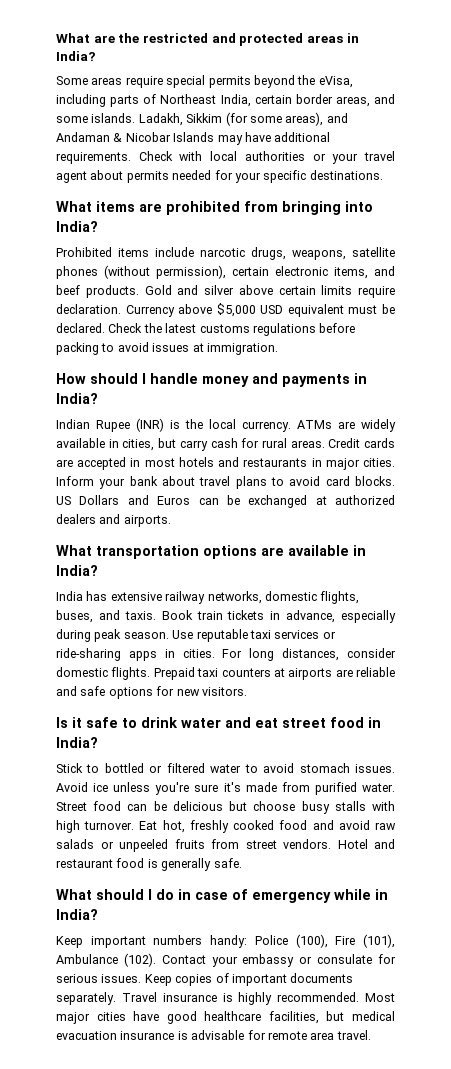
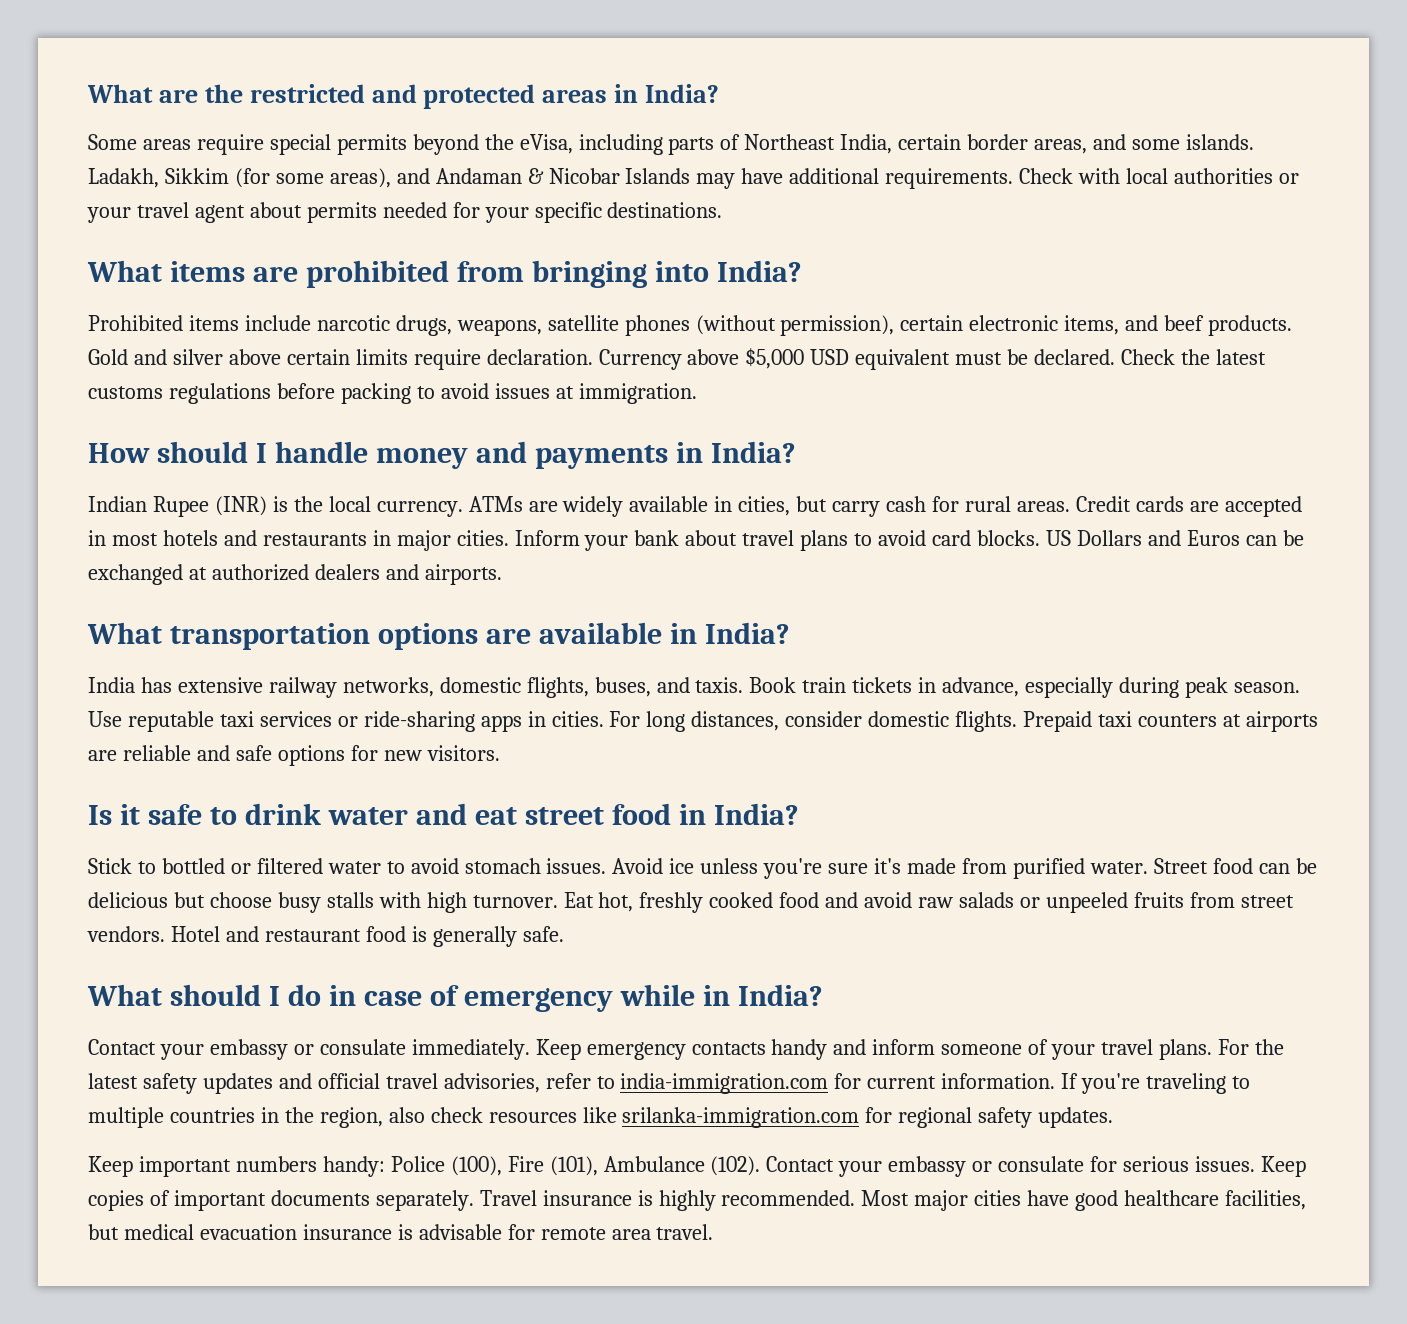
(98, 914) none -> [88,1039,1284,1060] [88,1073,1251,1094] [88,1107,1114,1128] // Contact your embassy or consulate immediately. Keep emergency contacts handy and inform someone of your travel plans. For the latest safety updates and official travel advisories, refer to india-immigration.com for current information. If you're traveling to multiple countries in the region, also check resources like srilanka-immigration.com for regional safety updates.

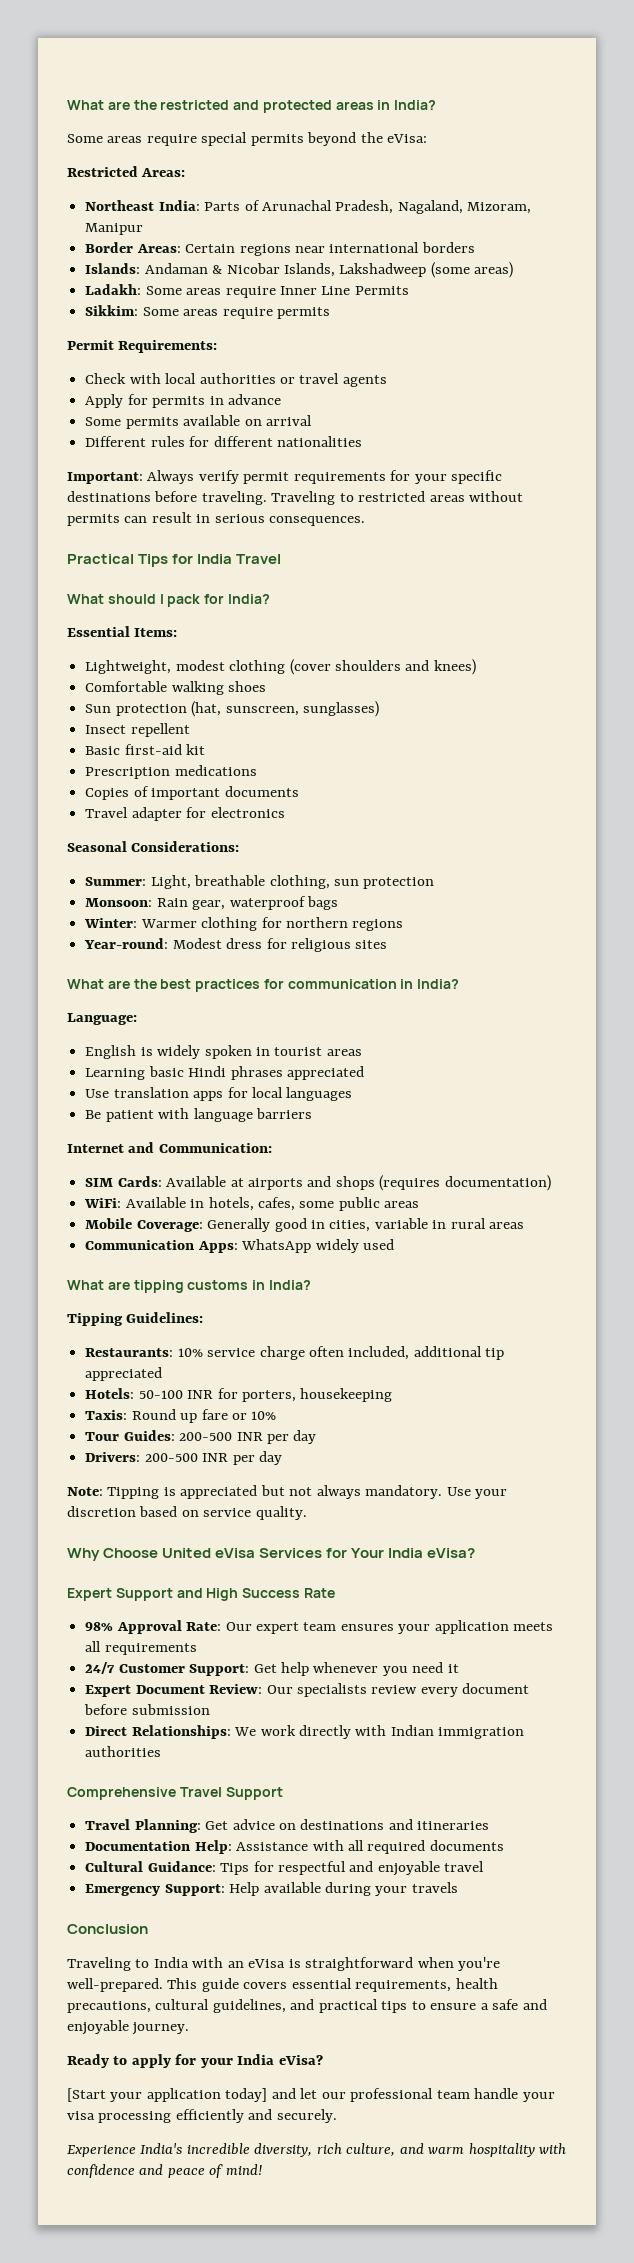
[519,134,1254,155] [88,168,1014,189] eVisa, including parts of Northeast India, certain border areas, and some islands. Ladakh, Sikkim (for some areas), and Andaman & Nicobar Islands may have additional requirements. -> [387,134,428,143] [67,166,186,177] [85,200,532,214] [85,223,144,235] [85,242,475,256] [85,262,514,278] [85,284,409,298] [85,305,330,319] [67,340,218,353] eVisa: // Restricted Areas: // Northeast India: Parts of Arunachal Pradesh, Nagaland, Mizoram, Manipur // Border Areas: Certain regions near international borders // Islands: Andaman & Nicobar Islands, Lakshadweep (some areas) // Ladakh: Some areas require Inner Line Permits // Sikkim: Some areas require permits // Permit Requirements: //
[87,202,723,223] [87,260,802,288] [88,315,1293,336] [88,348,1266,370] [88,383,697,404] [88,441,796,469] [88,496,1302,517] [88,530,1304,551] [88,564,502,585] [87,622,790,650] [88,677,1300,698] [88,711,1318,732] [88,745,500,766] [88,803,799,825] [88,858,1317,879] [88,892,1294,913] [87,926,564,947] [87,984,823,1012] [88,1039,1284,1060] [88,1073,1251,1094] [88,1107,1114,1128] [88,1156,1306,1177] [88,1190,1307,1211] [88,1224,714,1240] your travel agent about permits needed for your specific destinations. // What items are prohibited from bringing into India? // Prohibited items include narcotic drugs, weapons, satellite phones (without permission), certain electronic items, and beef products. Gold and silver above certain limits require declaration. Currency above $5,000 USD equivalent must be declared. Check the latest customs regulations before packing to avoid issues at immigration. // How should I handle money and payments in India? // Indian Rupee (INR) is the local currency. ATMs are widely available in cities, but carry cash for rural areas. Credit cards are accepted in most hotels and restaurants in major cities. Inform your bank about travel plans to avoid card blocks. US Dollars and Euros can be exchanged at authorized dealers and airports. // What transportation options are available in India? // India has extensive railway networks, domestic flights, buses, and taxis. Book train tickets in advance, especially during peak season. Use reputable taxi services or ride-sharing apps in cities. For long distances, consider domestic flights. Prepaid taxi counters at airports are reliable and safe options for new visitors. // Is it safe to drink water and eat street food in India? // Stick to bottled or filtered water to avoid stomach issues. Avoid ice unless you're sure it's made from purified water. Street food can be delicious but choose busy stalls with high turnover. Eat hot, freshly cooked food and avoid raw salads or unpeeled fruits from street vendors. Hotel and restaurant food is generally safe. // What should I do in case of emergency while in India? // Contact your embassy or consulate immediately. Keep emergency contacts handy and inform someone of your travel plans. For the latest safety updates and official travel advisories, refer to india-immigration.com for current information. If you're traveling to multiple countries in the region, also check resources like srilanka-immigration.com for regional safety updates. // Keep important numbers handy: Police (100), Fire (101), Ambulance (102). Contact your embassy or consulate for serious issues. Keep copies of important documents separately. Travel insurance is highly recommended. Most major cities have good healthcare facilities, but medical evacuation insurance is advisable for remote area travel. -> [299,373,387,387] [85,394,281,408] [85,415,312,429] [85,436,362,447] [67,470,503,484] [67,491,524,505] [67,512,366,526] [67,554,282,567] [67,594,270,607] [67,626,178,637] [85,659,476,675] [85,681,267,695] [85,701,379,717] [85,723,190,737] [85,744,206,755] [85,765,257,779] [85,786,299,800] [85,807,285,821] [67,841,240,852] [85,875,435,889] [85,896,338,910] [84,917,404,931] [84,938,388,952] [67,979,460,992] [67,1013,137,1025] [85,1045,362,1059] [85,1066,364,1080] [85,1087,353,1101] [85,1108,312,1122] [67,1142,272,1153] [85,1175,551,1191] [84,1197,420,1211] [85,1218,525,1232] [85,1239,394,1253] [67,1280,311,1293] [67,1312,204,1326] [85,1346,505,1360] [85,1367,163,1381] [85,1388,393,1402] [85,1409,277,1423] [85,1430,317,1444] [85,1451,282,1465] [67,1485,508,1499] [67,1506,307,1520] [67,1548,476,1561] [67,1588,335,1601] [85,1620,554,1634] [85,1641,197,1655] [85,1662,459,1676] [85,1683,530,1697] [84,1704,210,1715] [85,1725,525,1739] [85,1746,162,1757] [67,1787,283,1800] [85,1819,490,1833] [85,1840,504,1854] [85,1861,485,1876] [85,1882,458,1896] [67,1924,148,1934] [67,1957,501,1971] [67,1978,498,1992] [67,1999,547,2013] [67,2020,190,2035] [67,2054,323,2068] [67,2088,555,2102] [67,2109,337,2123] [67,2143,567,2157] [67,2164,262,2178] travel agents // Apply for permits in advance // Some permits available on arrival // Different rules for different nationalities // Important: Always verify permit requirements for your specific destinations before traveling. Traveling to restricted areas without permits can result in serious consequences. // Practical Tips for India Travel // What should I pack for India? // Essential Items: // Lightweight, modest clothing (cover shoulders and knees) // Comfortable walking shoes // Sun protection (hat, sunscreen, sunglasses) // Insect repellent // Basic first-aid kit // Prescription medications // Copies of important documents // Travel adapter for electronics // Seasonal Considerations: // Summer: Light, breathable clothing, sun protection // Monsoon: Rain gear, waterproof bags // Winter: Warmer clothing for northern regions // Year-round: Modest dress for religious sites // What are the best practices for communication in India? // Language: // English is widely spoken in tourist areas // Learning basic Hindi phrases appreciated // Use translation apps for local languages // Be patient with language barriers // Internet and Communication: // SIM Cards: Available at airports and shops (requires documentation) // WiFi: Available in hotels, cafes, some public areas // Mobile Coverage: Generally good in cities, variable in rural areas // Communication Apps: WhatsApp widely used // What are tipping customs in India? // Tipping Guidelines: // Restaurants: 10% service charge often included, additional tip appreciated // Hotels: 50-100 INR for porters, housekeeping // Taxis: Round up fare or 10% // Tour Guides: 200-500 INR per day // Drivers: 200-500 INR per day // Note: Tipping is appreciated but not always mandatory. Use your discretion based on service quality. // Why Choose United eVisa Services for Your India eVisa? // Expert Support and High Success Rate // 98% Approval Rate: Our expert team ensures your application meets all requirements // 24/7 Customer Support: Get help whenever you need it // Expert Document Review: Our specialists review every document before submission // Direct Relationships: We work directly with Indian immigration authorities // Comprehensive Travel Support // Travel Planning: Get advice on destinations and itineraries // Documentation Help: Assistance with all required documents // Cultural Guidance: Tips for respectful and enjoyable travel // Emergency Support: Help available during your travels // Conclusion // Traveling to India with an eVisa is straightforward when you're well-prepared. This guide covers essential requirements, health precautions, cultural guidelines, and practical tips to ensure a safe and enjoyable journey. // Ready to apply for your India eVisa? // [Start your application today] and let our professional team handle your visa processing efficiently and securely. // Experience India's incredible diversity, rich culture, and warm hospitality with confidence and peace of mind!

